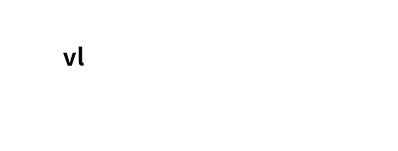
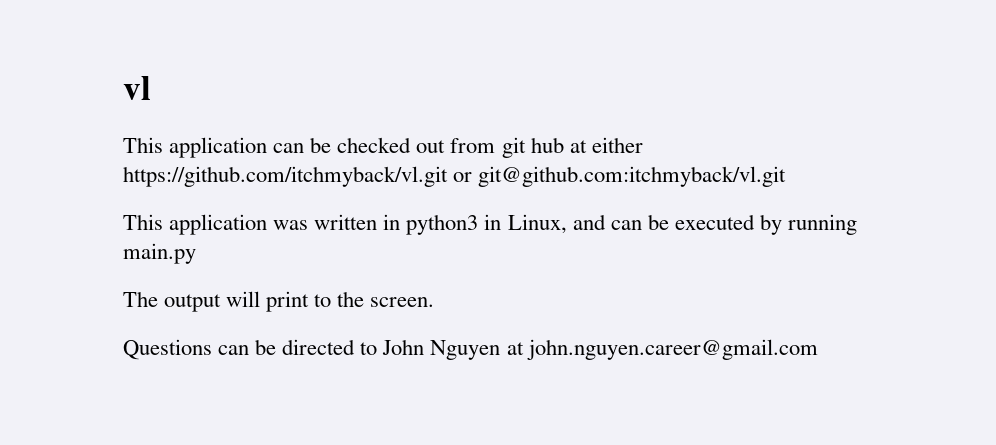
(84, 55) none -> [123,137,643,158] [123,166,787,187] [123,214,857,235] [123,243,196,264] [123,291,435,312] [123,339,818,360] // This application can be checked out from git hub at either https://github.com/itchmyback/vl.git or git@github.com:itchmyback/vl.git // This application was written in python3 in Linux, and can be executed by running main.py // The output will print to the screen. // Questions can be directed to John Nguyen at john.nguyen.career@gmail.com

